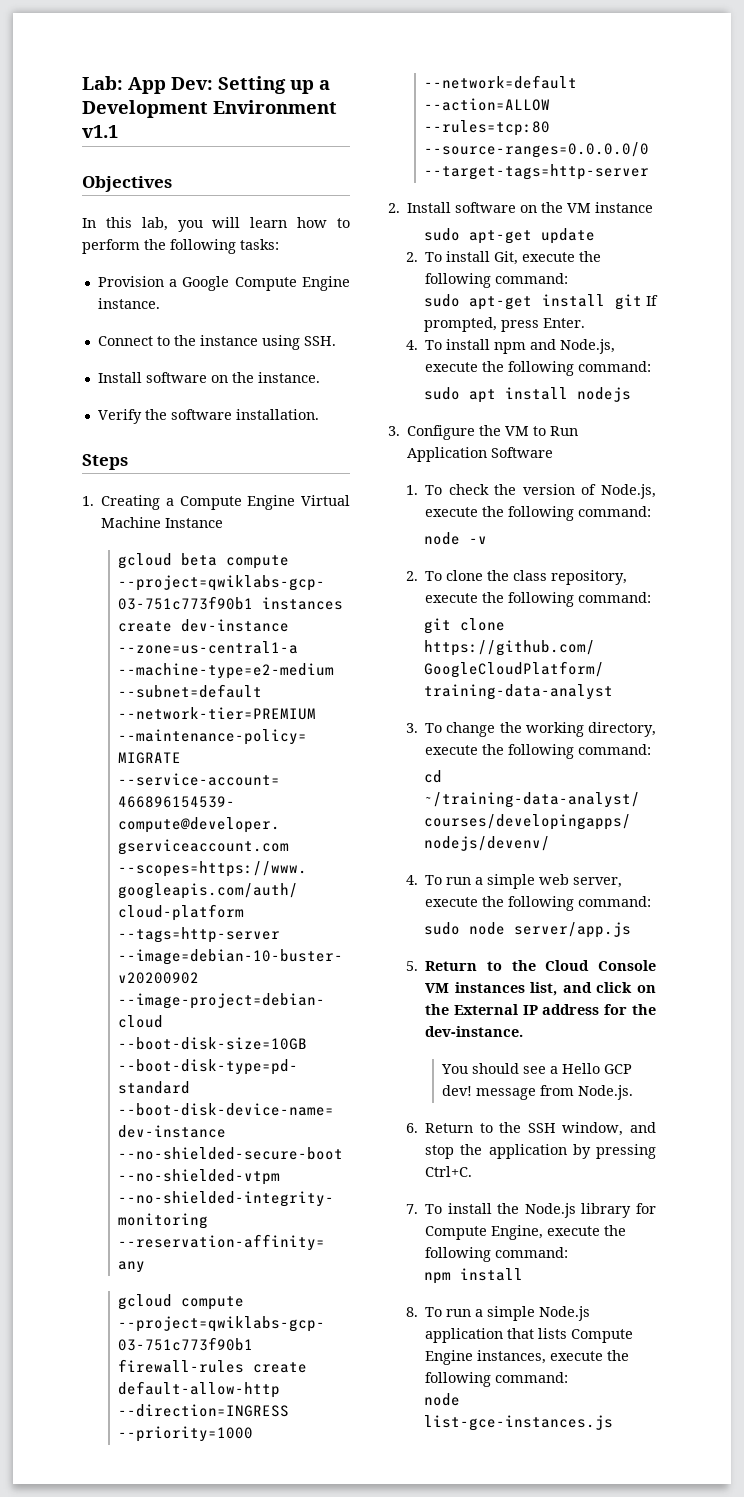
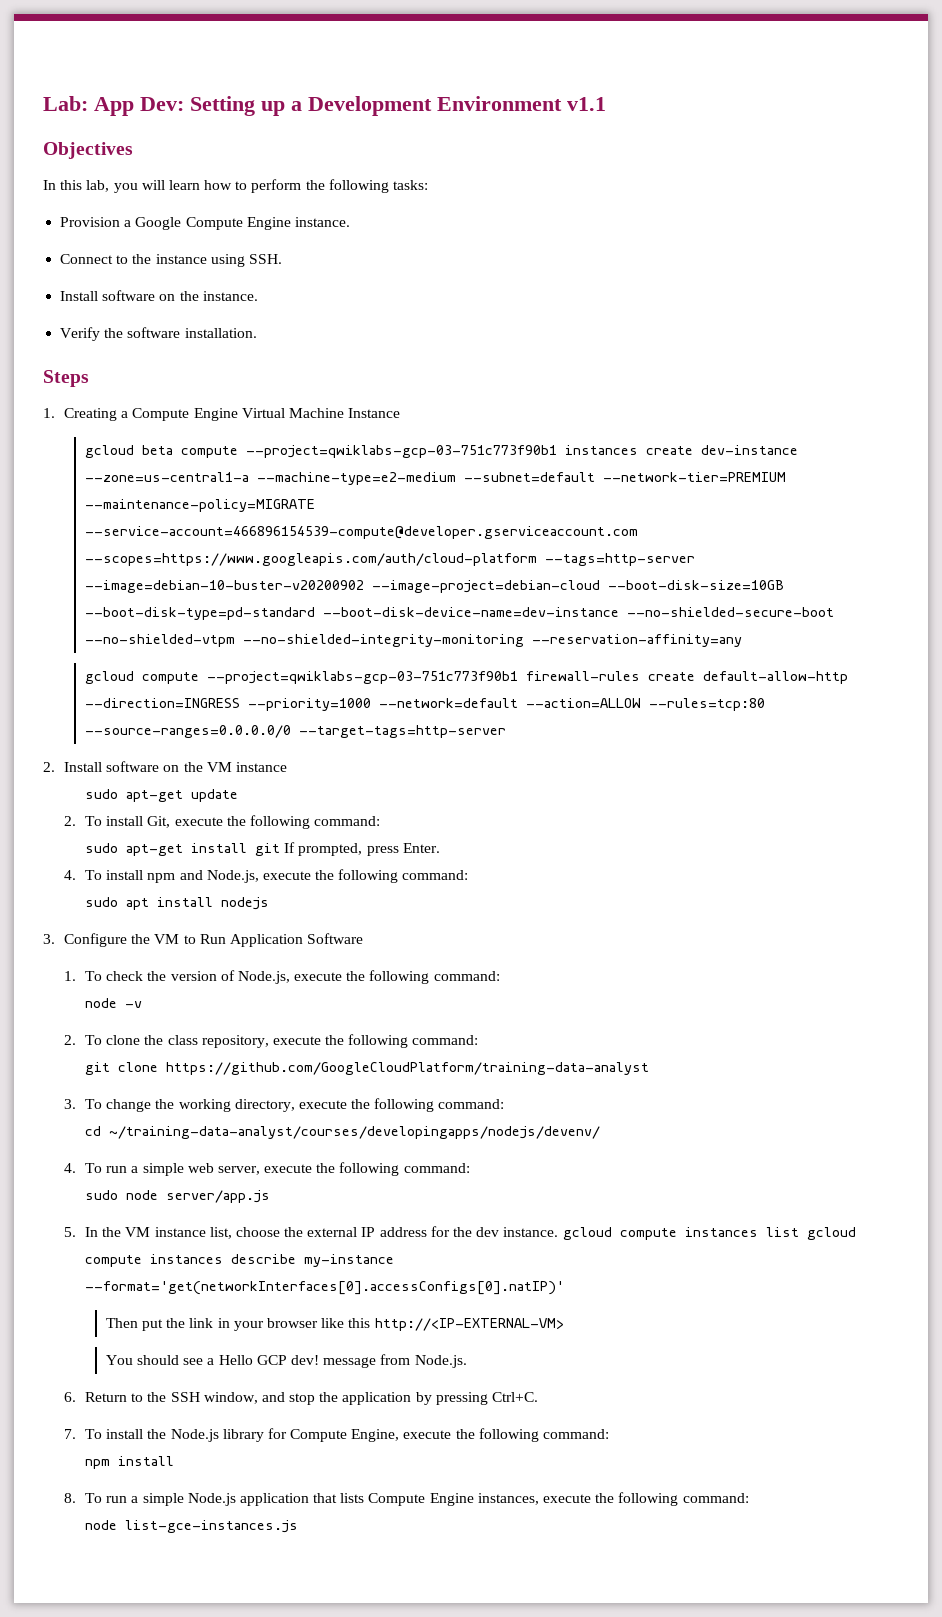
[425,960,656,971] [425,982,656,996] [425,1004,656,1015] [425,1026,524,1037] Return to the Cloud Console VM instances list, and click on the External IP address for the dev-instance. -> [84,1226,856,1240] [84,1254,394,1267] [84,1281,564,1295] [105,1318,564,1331] In the VM instance list, choose the external IP address for the dev instance. gcloud compute instances list gcloud compute instances describe my-instance --format='get(networkInterfaces[0].accessConfigs[0].natIP)' // Then put the link in your browser like this http://<IP-EXTERNAL-VM>

